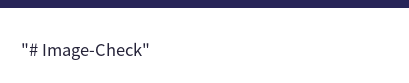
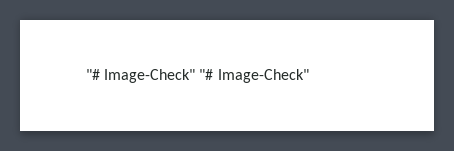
[21,42,151,60] "# Image-Check" -> [86,69,309,83] "# Image-Check" "# Image-Check"

